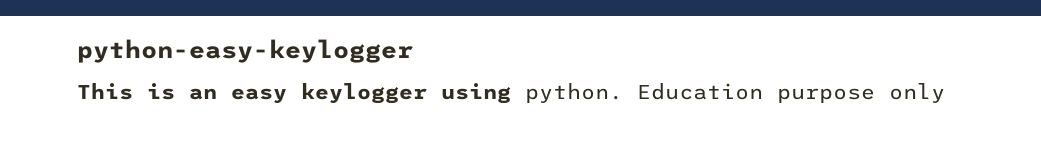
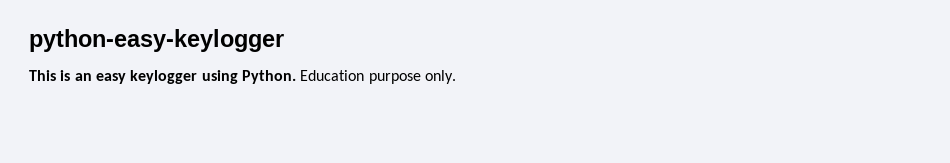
[525,83,623,103] python. -> [241,70,296,84] Python.
[889,83,945,103] only -> [424,70,456,84] only.

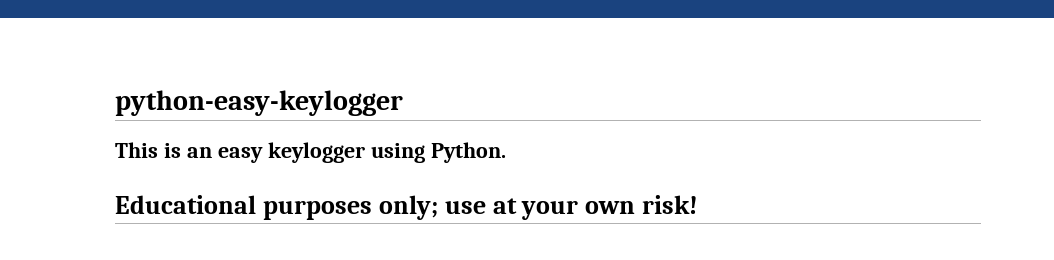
[300,70,456,84] Education purpose only. -> [115,195,699,220] // Educational purposes only; use at your own risk!

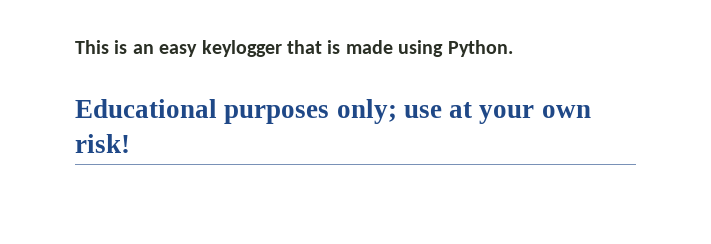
[115,90,403,116] python-easy-keylogger // -> (75, 47) none
(365, 152) none -> [287,40,393,54] that is made

